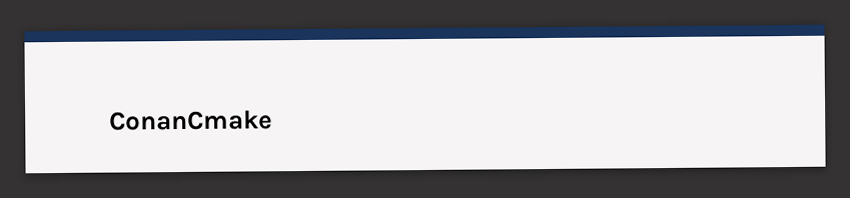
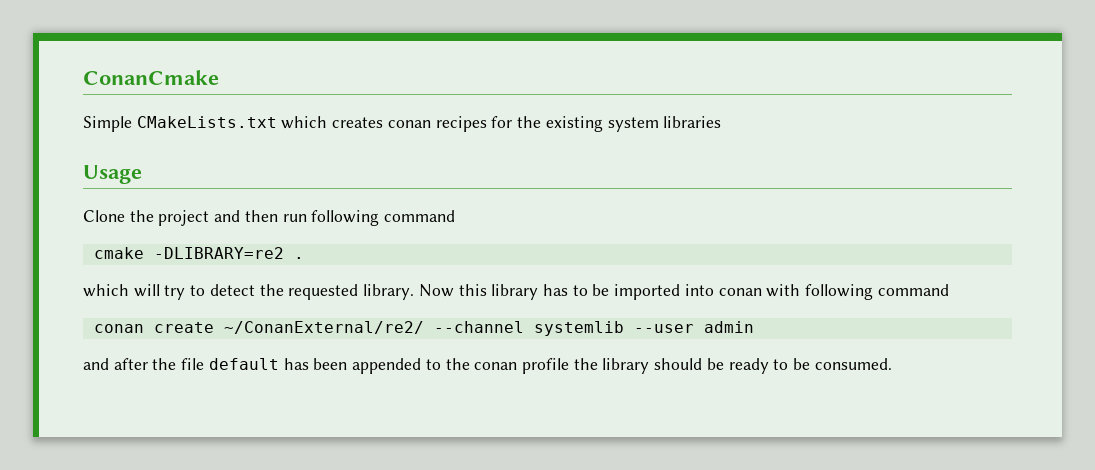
(273, 120) none -> [83,116,722,132] [83,165,142,184] [83,210,456,226] [93,247,304,259] [83,284,949,300] [93,321,754,336] [83,358,892,374] // Simple CMakeLists.txt which creates conan recipes for the existing system libraries // Usage // Clone the project and then run following command // cmake -DLIBRARY=re2 . // which will try to detect the requested library. Now this library has to be imported into conan with following command // conan create ~/ConanExternal/re2/ --channel systemlib --user admin // and after the file default has been appended to the conan profile the library should be ready to be consumed.

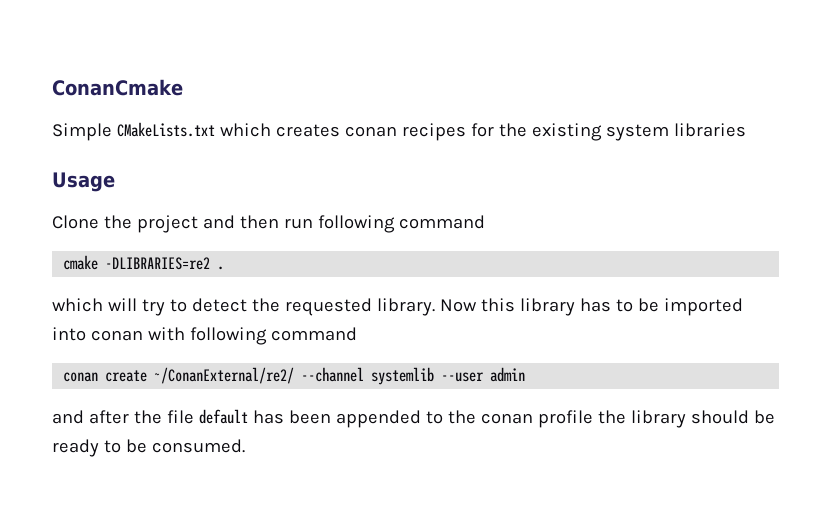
[153,247,284,259] -DLIBRARY=re2 -> [105,257,211,270] -DLIBRARIES=re2

